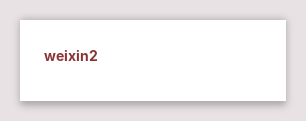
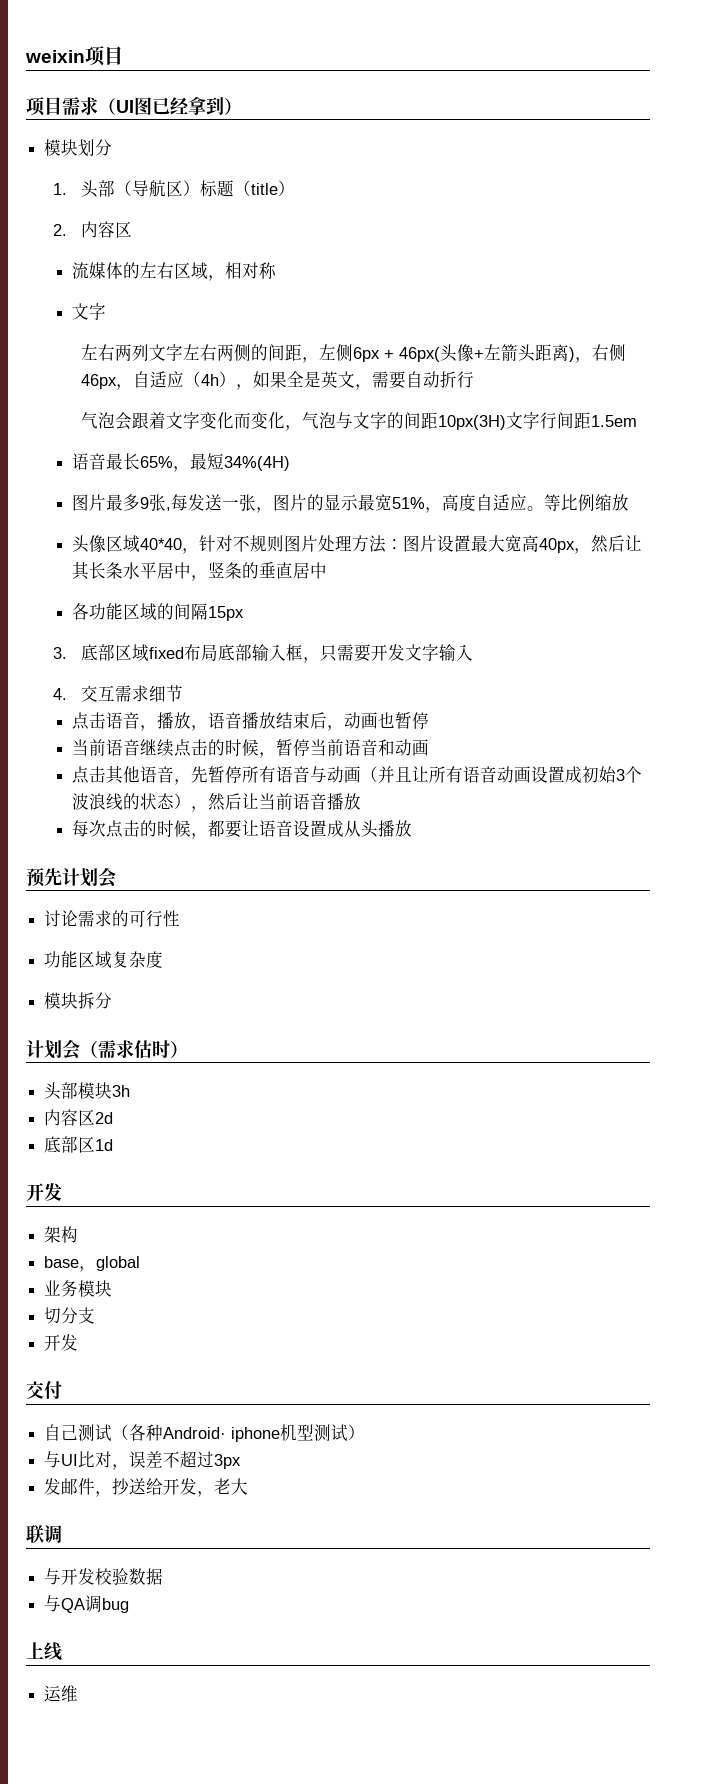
[44,49,98,61] weixin2 -> [25,46,123,66] [26,96,242,116] [44,139,113,157] [53,180,295,198] [53,221,132,238] [71,262,276,281] [71,303,106,320] [80,344,626,363] [80,371,474,390] [80,412,637,431] [71,453,290,472] [71,494,629,513] [71,535,642,554] [71,562,327,581] [71,603,244,621] [53,644,473,663] [53,685,183,702] [71,712,429,731] [71,739,429,758] [71,766,642,785] [71,793,361,812] [71,820,412,839] [26,867,116,888] [44,910,181,927] [44,951,164,969] [44,992,113,1009] [26,1039,188,1060] [44,1082,131,1100] [44,1109,114,1126] [44,1136,114,1153] [26,1183,62,1201] [44,1226,79,1243] [44,1256,141,1272] [44,1280,113,1297] [44,1307,96,1324] [44,1334,79,1351] [26,1381,62,1400] [44,1424,366,1442] [44,1451,242,1470] [44,1478,249,1497] [26,1525,62,1543] [44,1568,164,1585] [44,1595,130,1613] [26,1642,62,1661] [44,1685,79,1702] weixin项目 // 项目需求（UI图已经拿到） // 模块划分 // 1.头部（导航区）标题（title） // 2.内容区 // 流媒体的左右区域，相对称 // 文字 // 左右两列文字左右两侧的间距，左侧6px + 46px(头像+左箭头距离)，右侧46px，自适应（4h），如果全是英文，需要自动折行 // 气泡会跟着文字变化而变化，气泡与文字的间距10px(3H)文字行间距1.5em // 语音最长65%，最短34%(4H) // 图片最多9张,每发送一张，图片的显示最宽51%，高度自适应。等比例缩放 // 头像区域40*40，针对不规则图片处理方法：图片设置最大宽高40px，然后让其长条水平居中，竖条的垂直居中 // 各功能区域的间隔15px // 3.底部区域fixed布局底部输入框，只需要开发文字输入 // 4.交互需求细节 // 点击语音，播放，语音播放结束后，动画也暂停 // 当前语音继续点击的时候，暂停当前语音和动画 // 点击其他语音，先暂停所有语音与动画（并且让所有语音动画设置成初始3个波浪线的状态），然后让当前语音播放 // 每次点击的时候，都要让语音设置成从头播放 // 预先计划会 // 讨论需求的可行性 // 功能区域复杂度 // 模块拆分 // 计划会（需求估时） // 头部模块3h // 内容区2d // 底部区1d // 开发 // 架构 // base，global // 业务模块 // 切分支 // 开发 // 交付 // 自己测试（各种Android· iphone机型测试） // 与UI比对，误差不超过3px // 发邮件，抄送给开发，老大 // 联调 // 与开发校验数据 // 与QA调bug // 上线 // 运维

